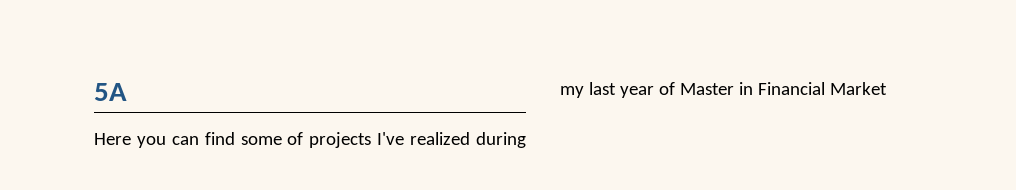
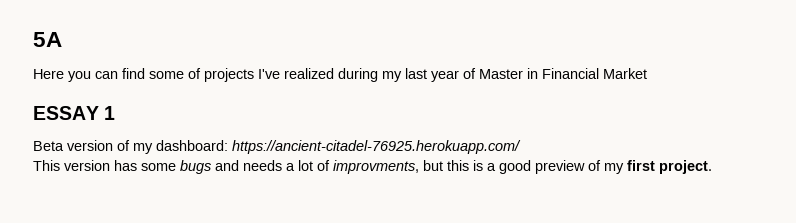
(887, 88) none -> [33,106,116,120] [33,140,521,154] [33,160,712,174] // ESSAY 1 // Beta version of my dashboard: https://ancient-citadel-76925.herokuapp.com/ // This version has some bugs and needs a lot of improvments, but this is a good preview of my first project.

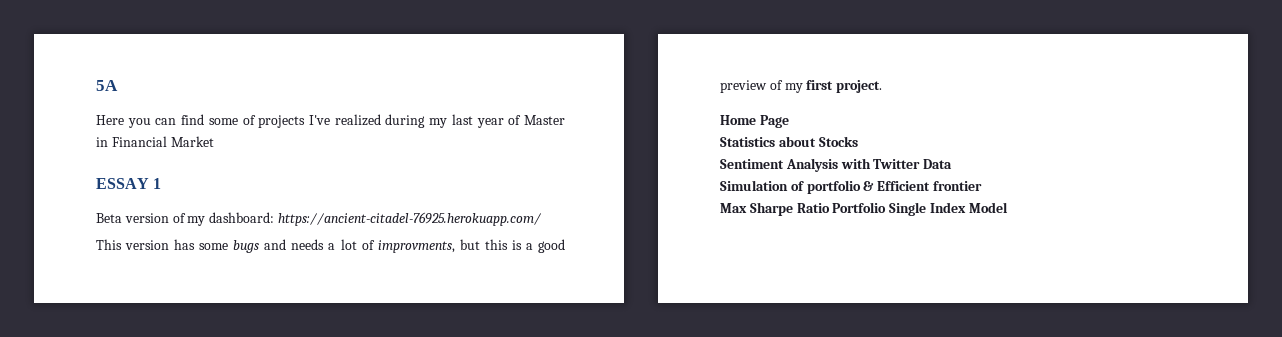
(712, 167) none -> [720,115,789,128] [720,136,858,147] [720,158,953,172] [720,180,982,194] [720,202,1008,216] // Home Page // Statistics about Stocks // Sentiment Analysis with Twitter Data // Simulation of portfolio & Efficient frontier // Max Sharpe Ratio Portfolio Single Index Model

